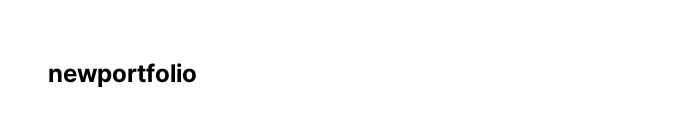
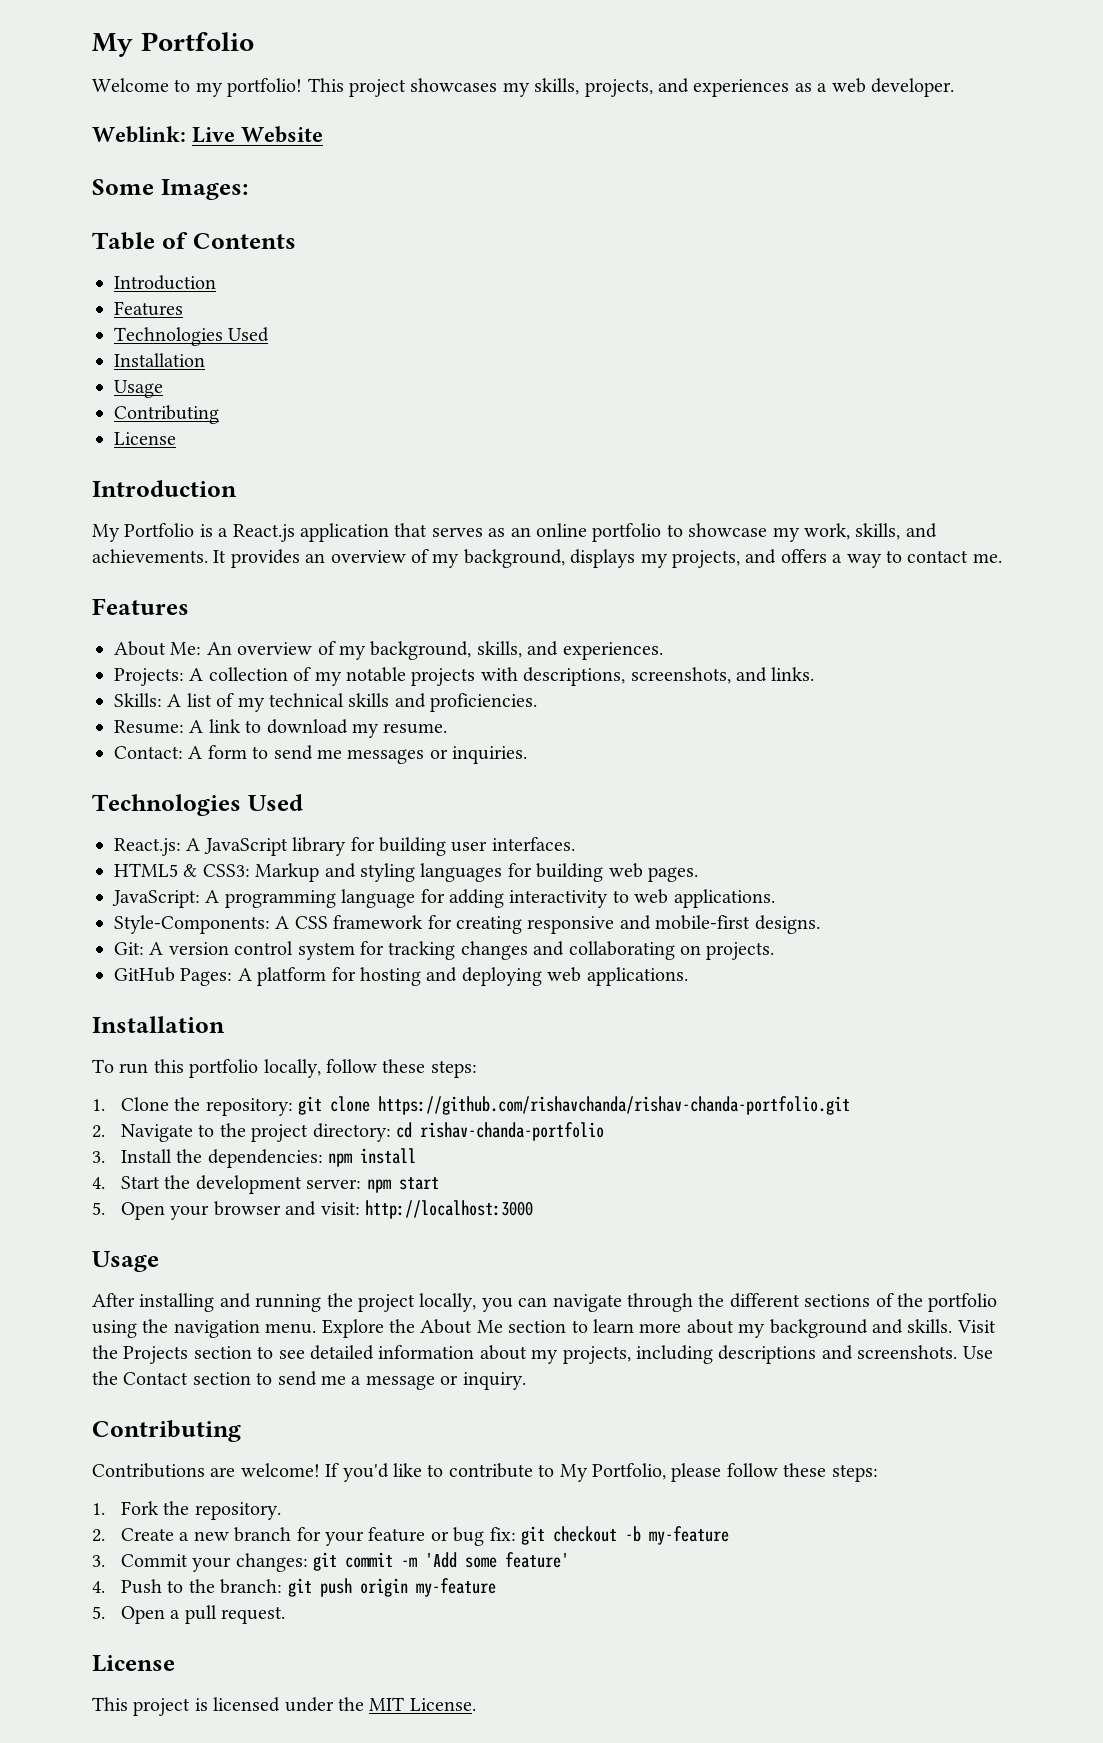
[48,63,197,87] newportfolio -> [92,32,254,57] [92,78,954,97] [92,126,324,143] [92,179,248,200] [92,232,296,250] [114,275,216,290] [114,301,183,316] [114,327,270,346] [114,353,205,367] [114,380,163,398] [114,405,219,424] [114,432,176,445] [92,480,237,497] [92,523,937,542] [92,549,1002,568] [92,598,189,615] [114,641,663,660] [114,667,815,686] [114,693,538,712] [114,719,448,738] [114,745,528,764] [92,794,303,816] [114,837,575,856] [114,863,698,882] [112,889,775,908] [114,915,820,934] [114,941,775,960] [114,967,688,986] [92,1016,225,1033] [92,1059,477,1078] [92,1096,851,1116] [92,1122,605,1142] [92,1148,417,1168] [92,1175,439,1194] [92,1200,534,1220] [92,1251,159,1272] [92,1293,998,1312] [92,1319,996,1338] [92,1345,993,1364] [92,1371,526,1390] [92,1420,241,1442] [92,1463,878,1482] [92,1501,281,1520] [92,1526,730,1546] [92,1552,570,1572] [92,1578,496,1597] [92,1605,286,1624] [92,1655,175,1672] [92,1697,476,1716] My Portfolio // Welcome to my portfolio! This project showcases my skills, projects, and experiences as a web developer. // Weblink: Live Website // Some Images: // Table of Contents // Introduction // Features // Technologies Used // Installation // Usage // Contributing // License // Introduction // My Portfolio is a React.js application that serves as an online portfolio to showcase my work, skills, and achievements. It provides an overview of my background, displays my projects, and offers a way to contact me. // Features // About Me: An overview of my background, skills, and experiences. // Projects: A collection of my notable projects with descriptions, screenshots, and links. // Skills: A list of my technical skills and proficiencies. // Resume: A link to download my resume. // Contact: A form to send me messages or inquiries. // Technologies Used // React.js: A JavaScript library for building user interfaces. // HTML5 & CSS3: Markup and styling languages for building web pages. // JavaScript: A programming language for adding interactivity to web applications. // Style-Components: A CSS framework for creating responsive and mobile-first designs. // Git: A version control system for tracking changes and collaborating on projects. // GitHub Pages: A platform for hosting and deploying web applications. // Installation // To run this portfolio locally, follow these steps: // 1. Clone the repository: git clone https://github.com/rishavchanda/rishav-chanda-portfolio.git // 2. Navigate to the project directory: cd rishav-chanda-portfolio // 3. Install the dependencies: npm install // 4. Start the development server: npm start // 5. Open your browser and visit: http://localhost:3000 // Usage // After installing and running the project locally, you can navigate through the different sections of the portfolio using the navigation menu. Explore the About Me section to learn more about my background and skills. Visit the Projects section to see detailed information about my projects, including descriptions and screenshots. Use the Contact section to send me a message or inquiry. // Contributing // Contributions are welcome! If you'd like to contribute to My Portfolio, please follow these steps: // 1. Fork the repository. // 2. Create a new branch for your feature or bug fix: git checkout -b my-feature // 3. Commit your changes: git commit -m 'Add some feature' // 4. Push to the branch: git push origin my-feature // 5. Open a pull request. // License // This project is licensed under the MIT License.

